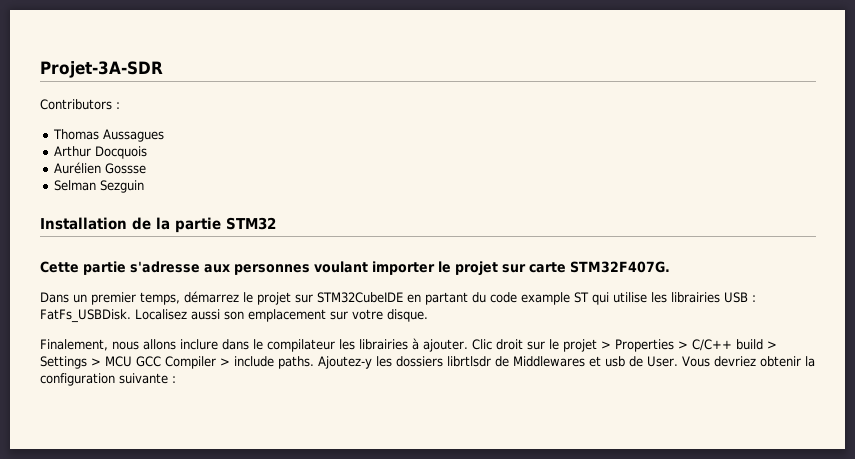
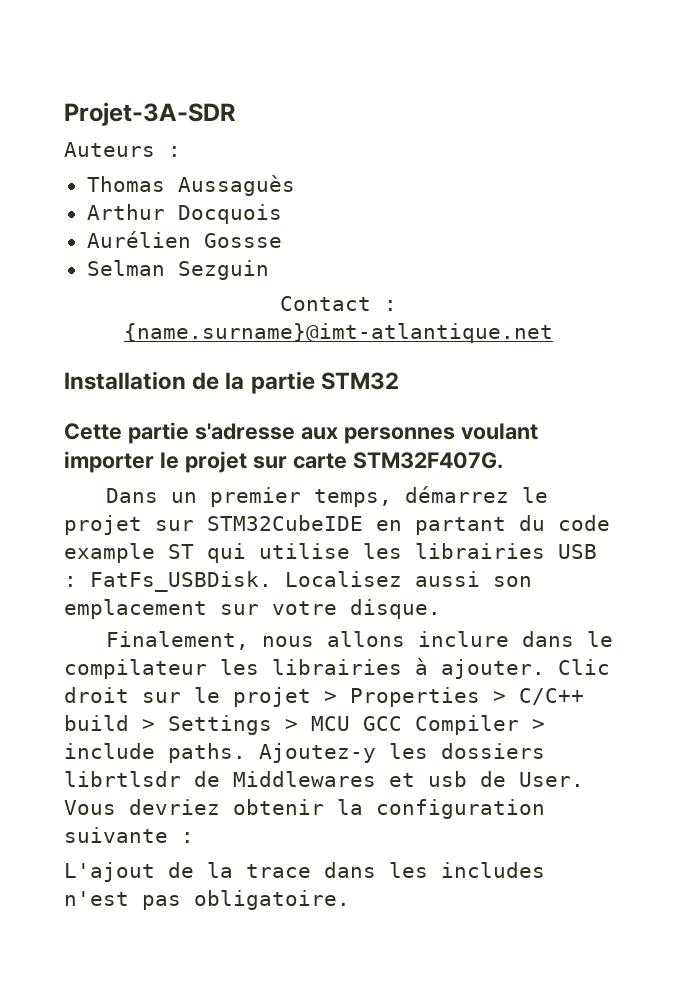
[40,99,112,110] Contributors -> [64,142,155,157] Auteurs
[103,129,165,142] Aussagues -> [177,175,295,196] Aussaguès
(145, 186) none -> [280,296,397,311] [124,323,553,343] // Contact : {name.surname}@imt-atlantique.net
(176, 379) none -> [64,862,545,882] [64,890,350,910] // L'ajout de la trace dans les includes n'est pas obligatoire.

